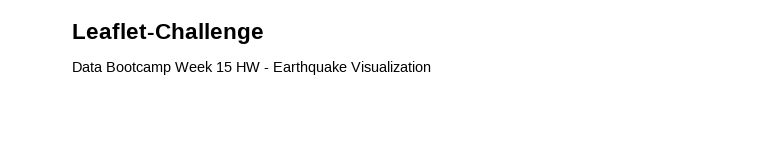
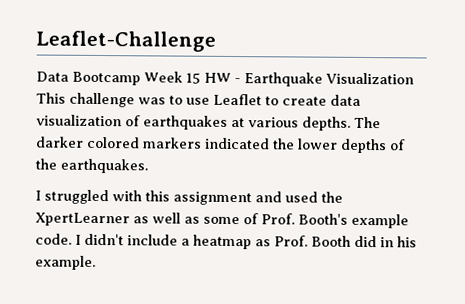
(431, 66) none -> [36,92,361,108] [36,114,381,131] [36,136,406,154] [35,158,148,174] [35,189,343,206] [35,212,409,229] [35,233,417,250] [35,255,96,270] This challenge was to use Leaflet to create data visualization of earthquakes at various depths. The darker colored markers indicated the lower depths of the earthquakes. // I struggled with this assignment and used the XpertLearner as well as some of Prof. Booth's example code. I didn't include a heatmap as Prof. Booth did in his example.

